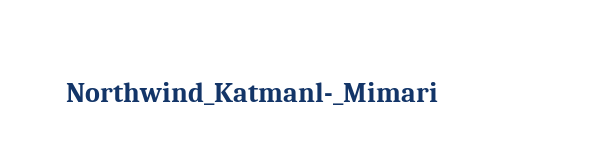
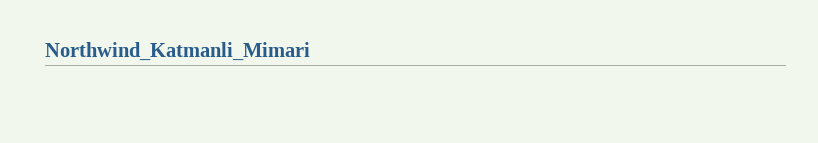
[66,82,438,105] Northwind_Katmanl-_Mimari -> [45,42,310,61] Northwind_Katmanli_Mimari

